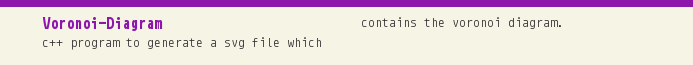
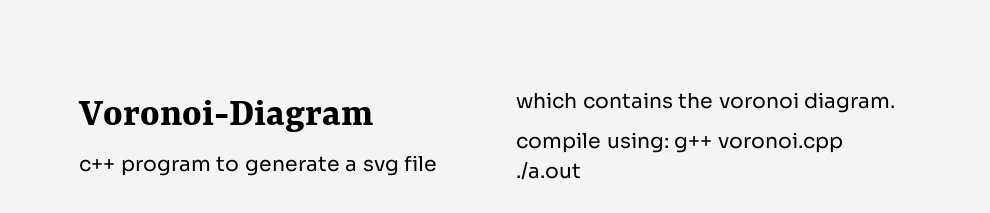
(564, 23) none -> [516,132,843,153] [516,162,581,180] // compile using: g++ voronoi.cpp ./a.out

